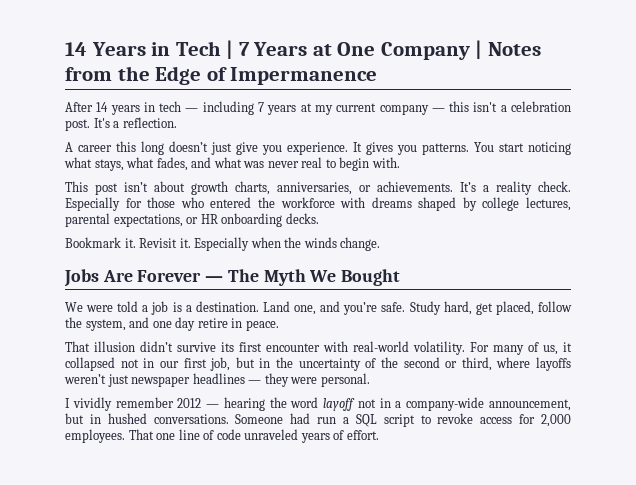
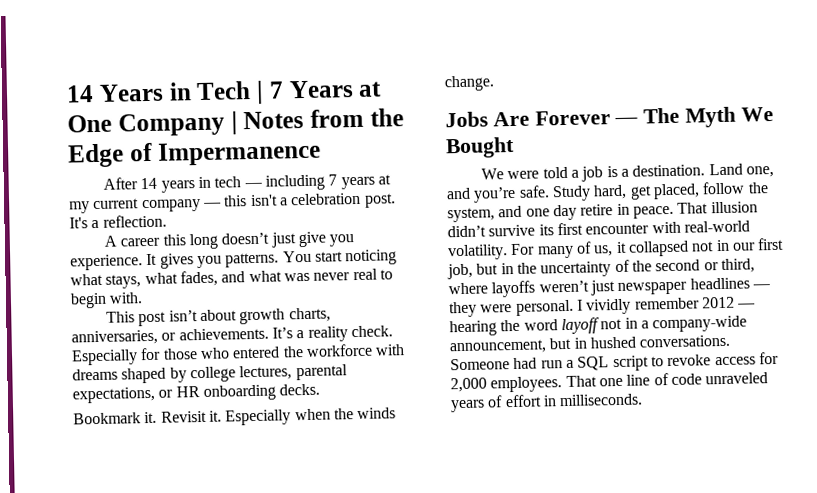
(279, 325) // -> (674, 212) none
(370, 380) // -> (574, 307) none
[346,430,379,440] effort. -> [504,393,644,408] effort in milliseconds.

